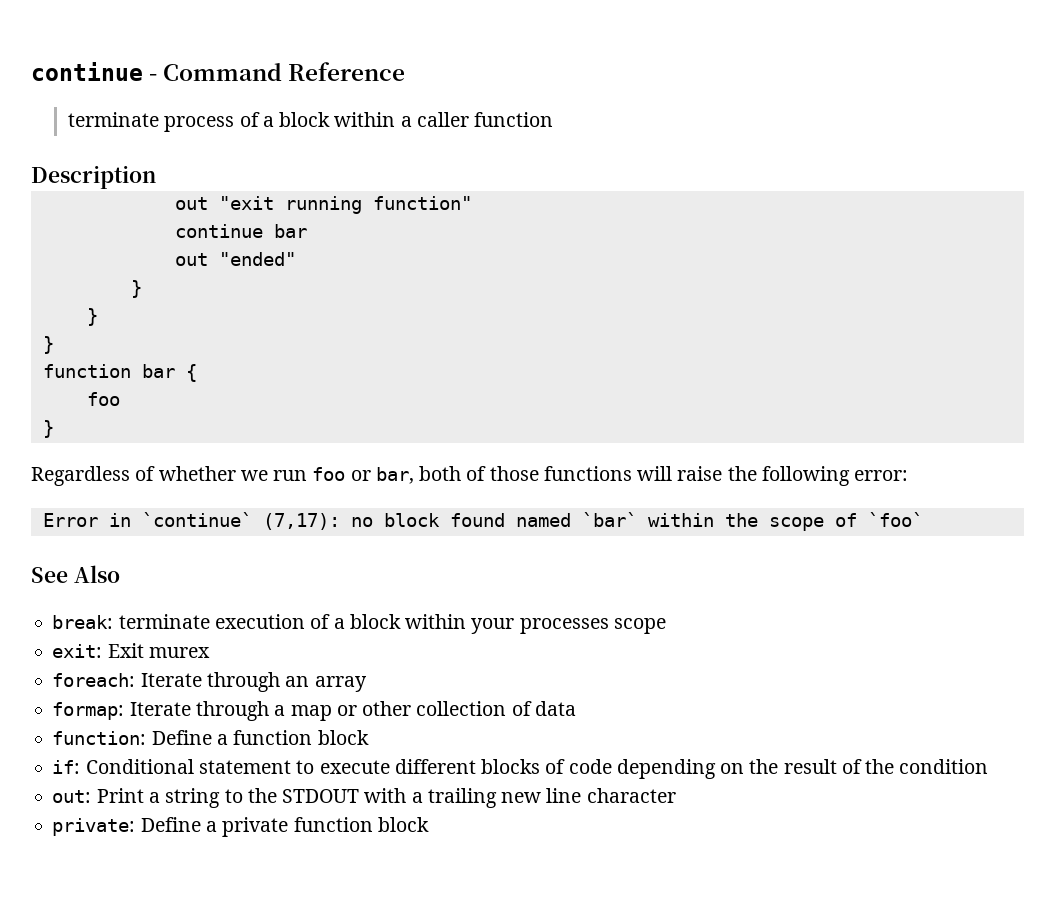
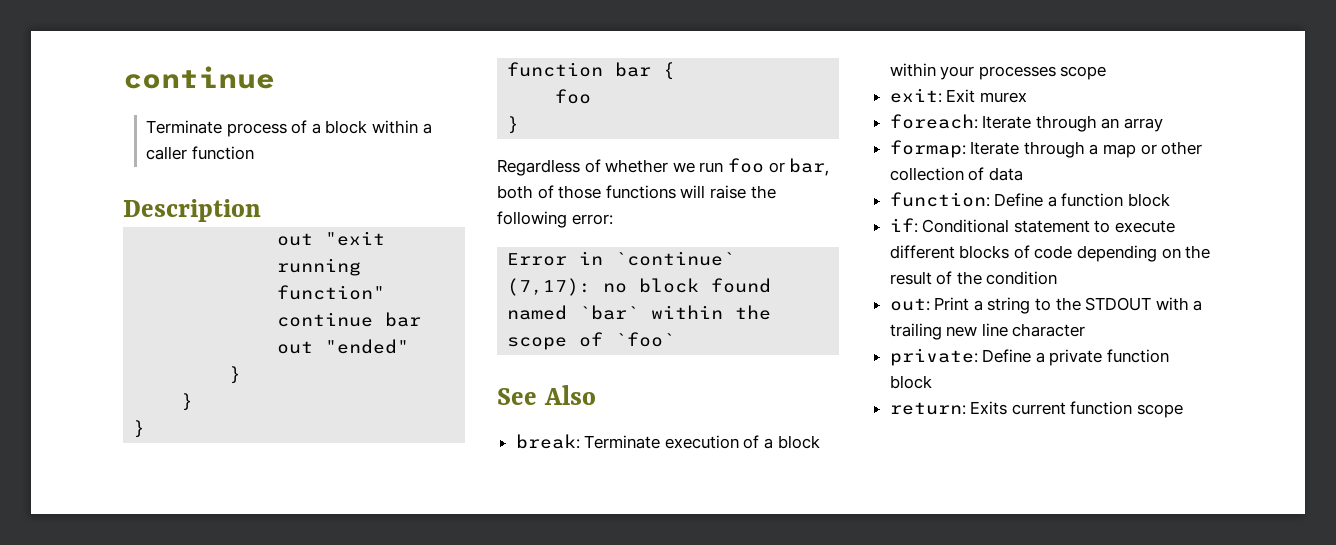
[31,62,406,81] [68,112,160,127] continue - Command Reference // terminate -> [123,66,275,89] [145,120,222,134] continue // Terminate
[118,614,210,629] terminate -> [584,435,661,449] Terminate
(429, 824) none -> [889,401,1184,418] // return: Exits current function scope

